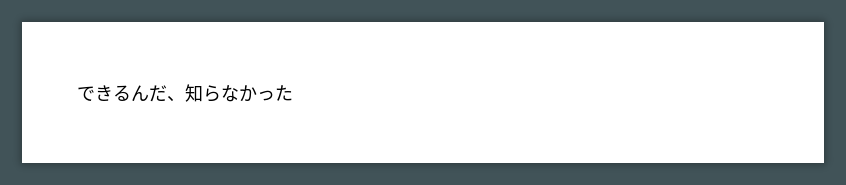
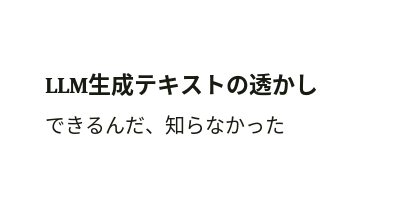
(77, 93) none -> [45,73,318,97] LLM生成テキストの透かし //

